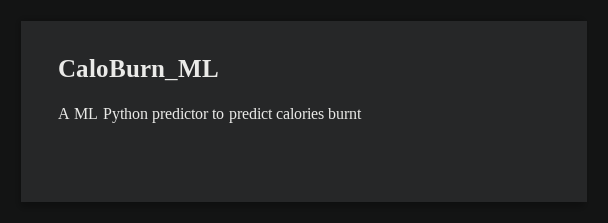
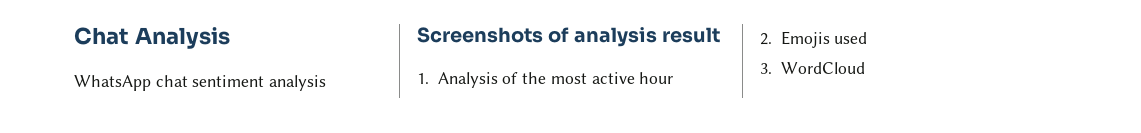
[58,59,219,81] [58,108,363,123] CaloBurn_ML // A ML Python predictor to predict calories burnt -> [74,27,230,49] [74,75,327,91] [417,27,720,47] [417,72,674,88] [760,31,868,48] [760,62,865,74] Chat Analysis // WhatsApp chat sentiment analysis // Screenshots of analysis result // 1. Analysis of the most active hour // 2. Emojis used // 3. WordCloud

